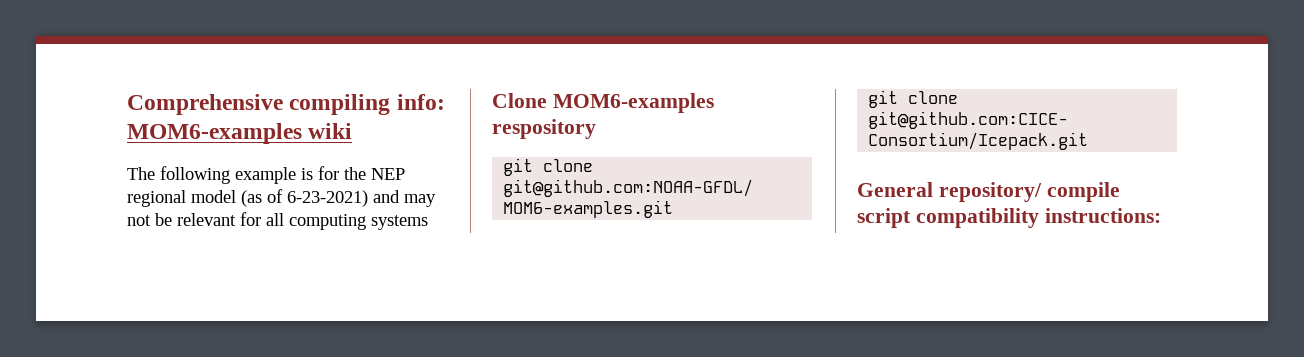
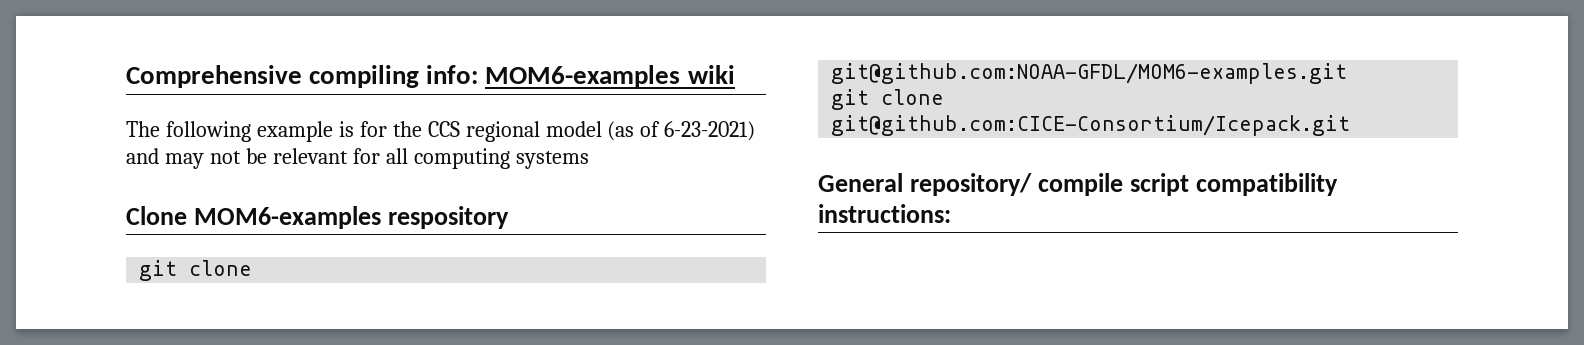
[371,168,405,180] NEP -> [427,121,460,137] CCS

